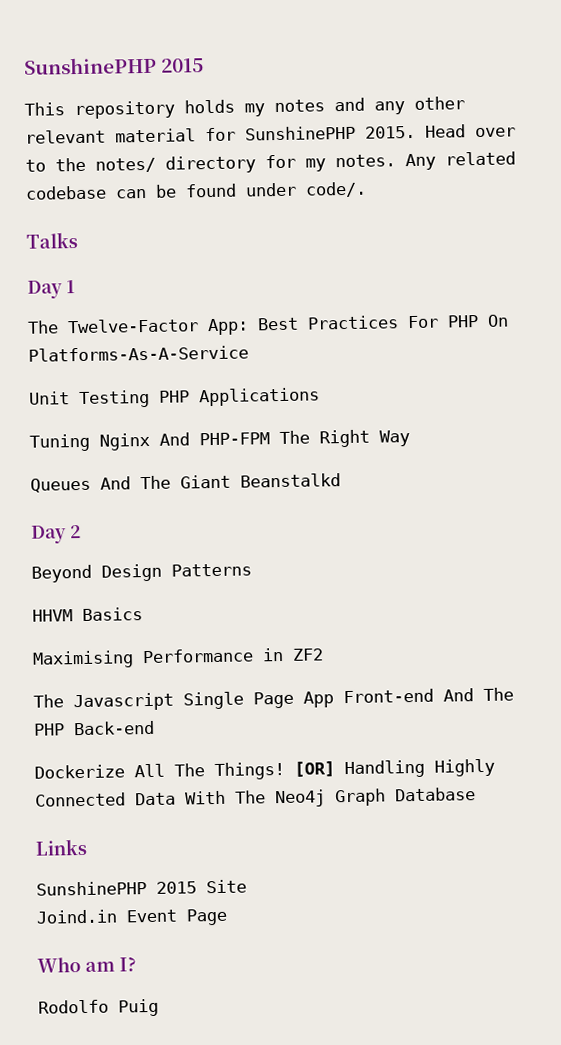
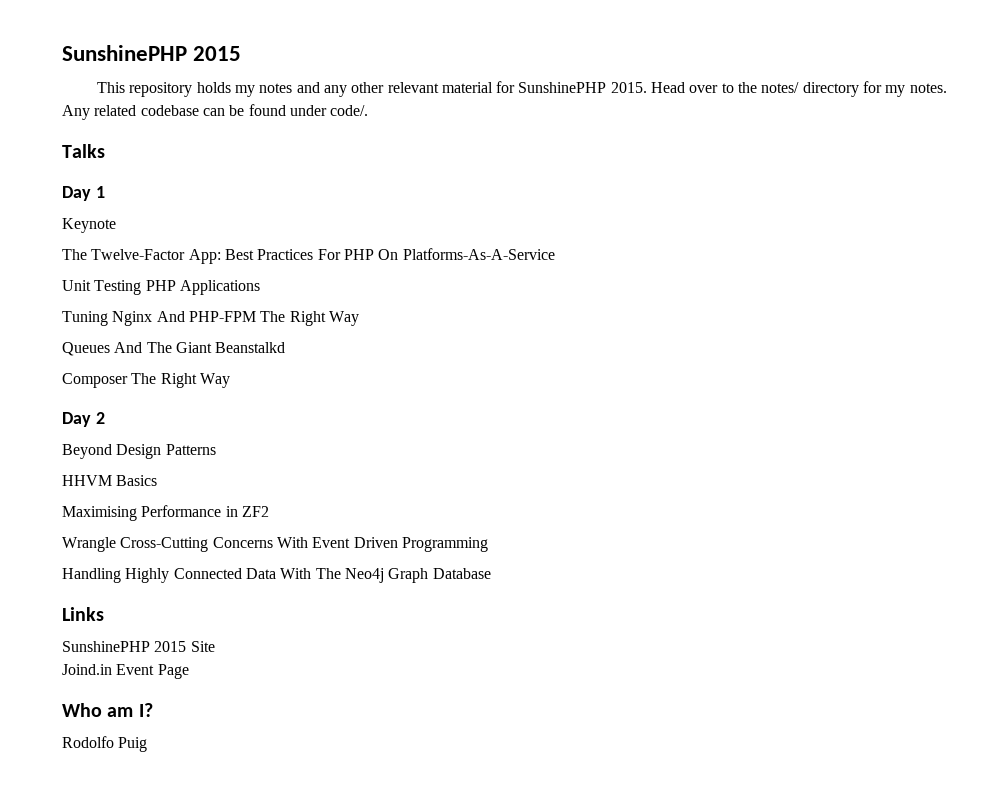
(75, 287) none -> [62,218,116,233] // Keynote
(341, 480) none -> [62,373,230,388] // Composer The Right Way
[33,687,514,712] [33,720,155,736] [34,761,335,781] The Javascript Single Page App Front-end And The PHP Back-end // Dockerize All The Things! [OR] -> [62,537,488,552] Wrangle Cross-Cutting Concerns With Event Driven Programming //

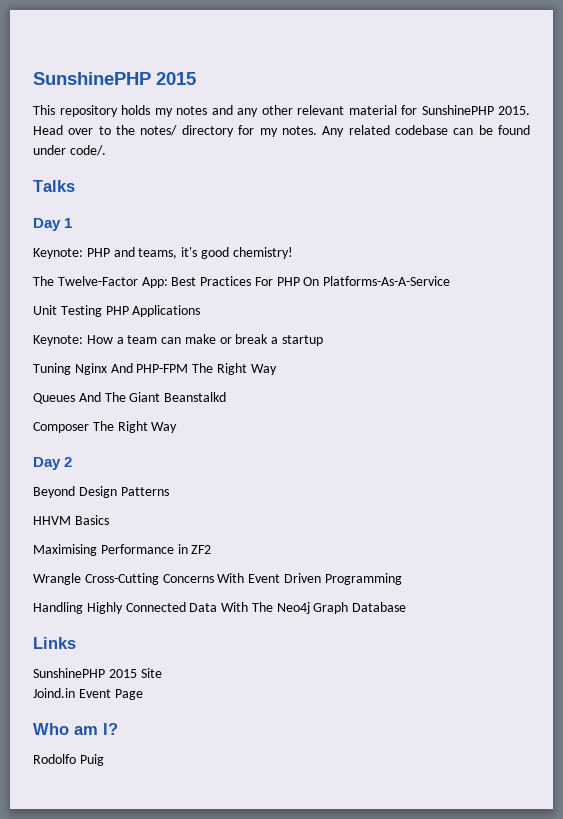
[62,218,116,233] Keynote -> [33,247,293,259] Keynote: PHP and teams, it's good chemistry!
(260, 287) none -> [33,334,324,346] // Keynote: How a team can make or break a startup

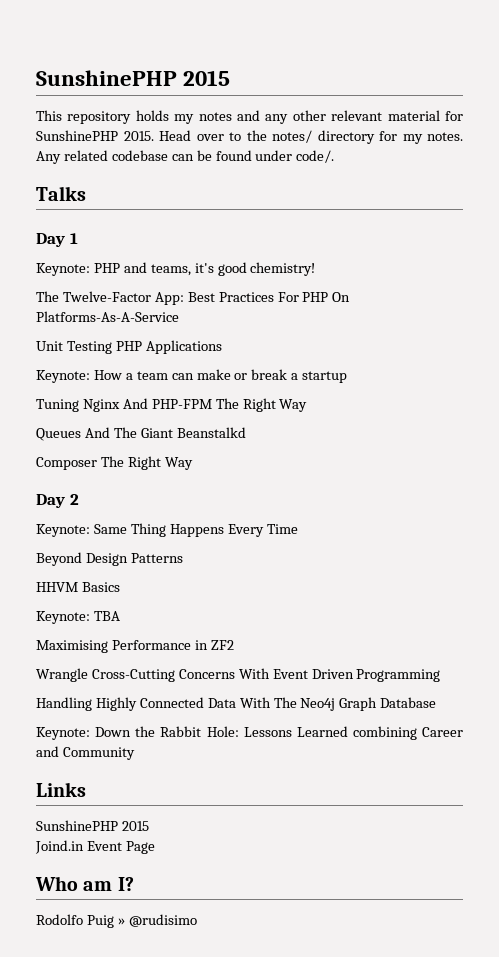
(73, 462) none -> [36,523,298,537] // Keynote: Same Thing Happens Every Time
(109, 520) none -> [36,611,120,624] // Keynote: TBA
(407, 607) none -> [36,726,463,740] [36,746,135,760] // Keynote: Down the Rabbit Hole: Lessons Learned combining Career and Community
[140,668,162,678] Site -> (149, 826) none
(104, 760) none -> [117,914,197,927] » @rudisimo

